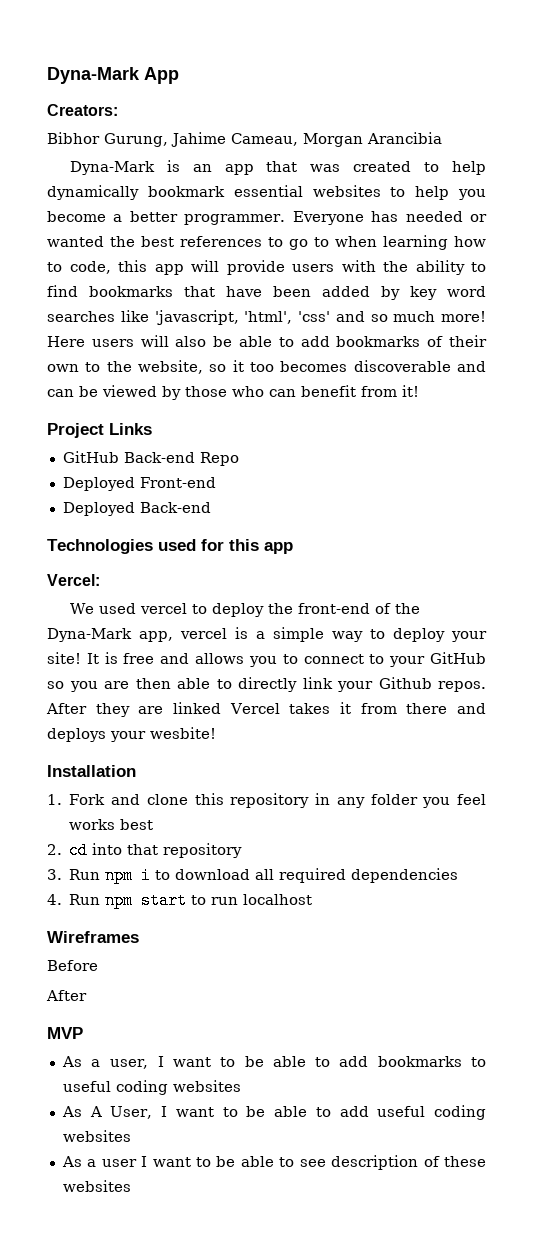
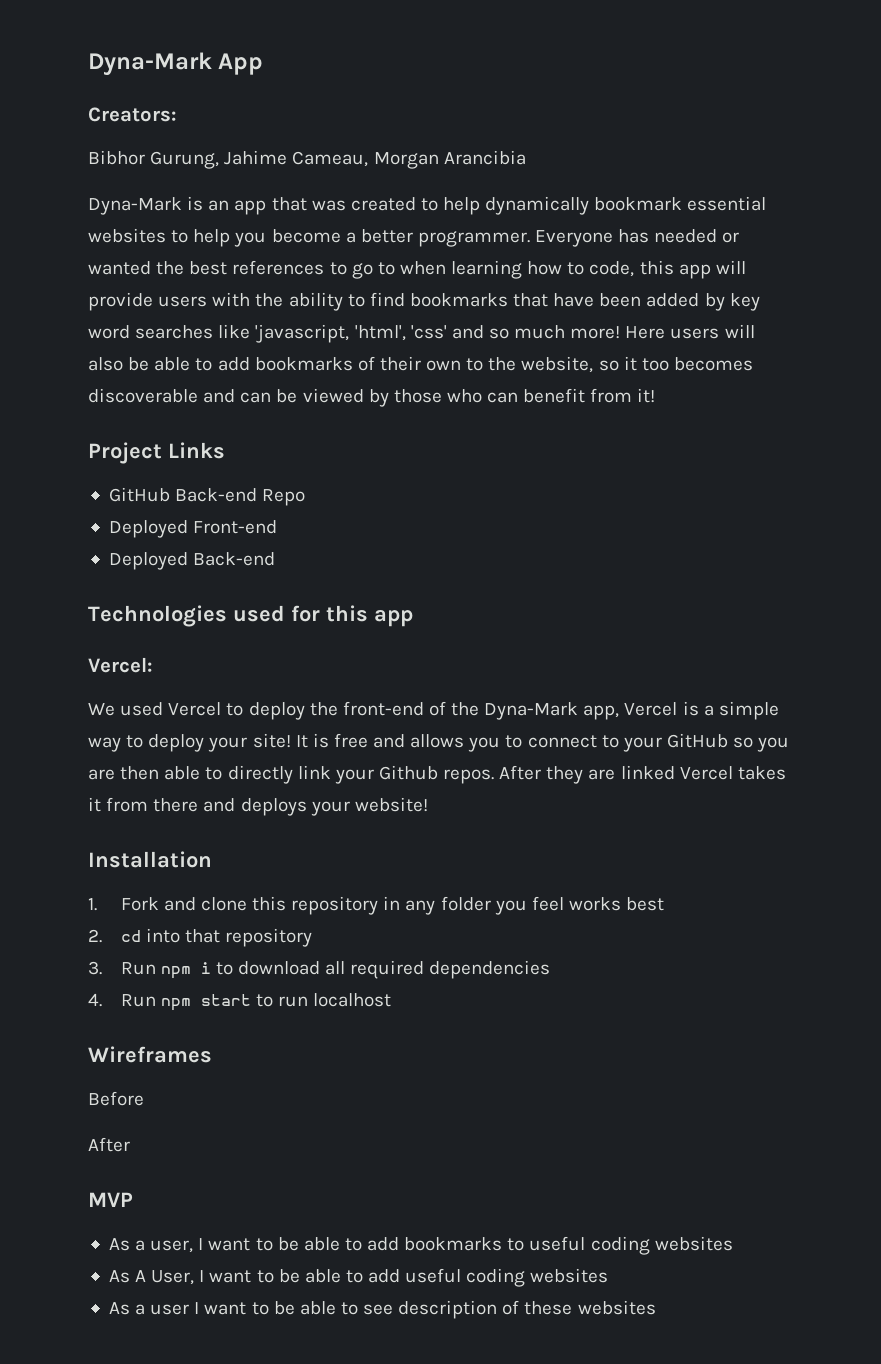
[139,603,187,614] vercel -> [168,702,222,716] Vercel
[180,628,227,639] vercel -> [624,702,678,716] Vercel
[150,727,216,739] wesbite! -> [354,797,428,812] website!

